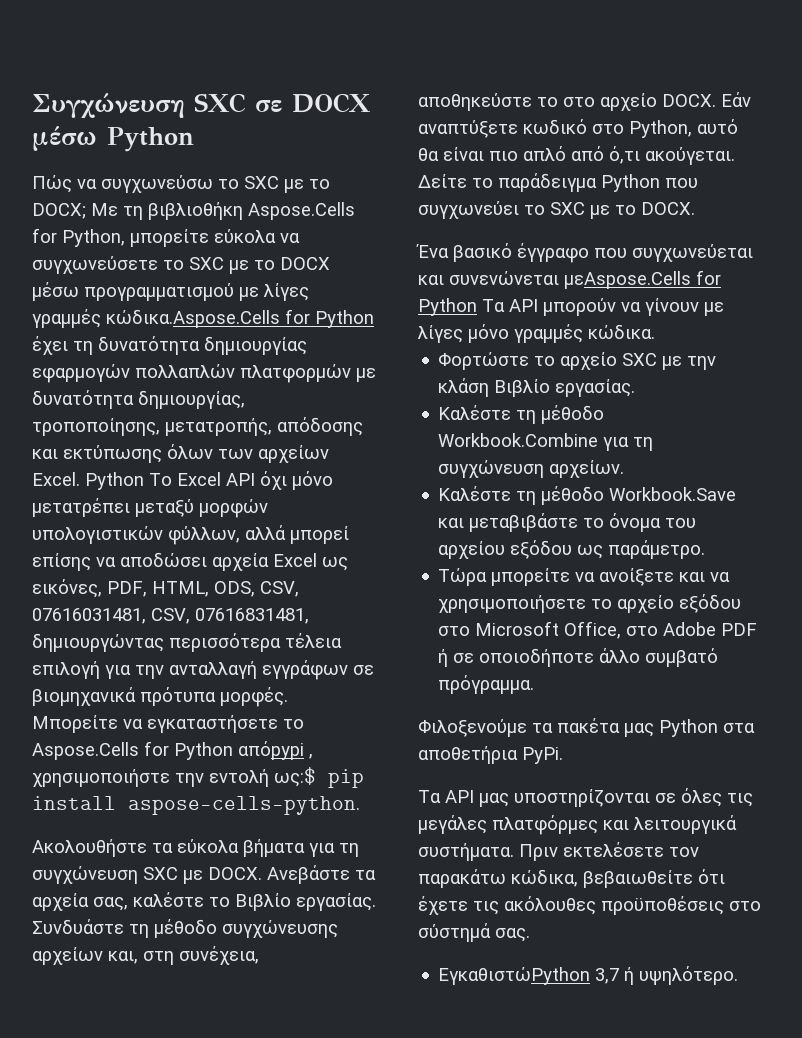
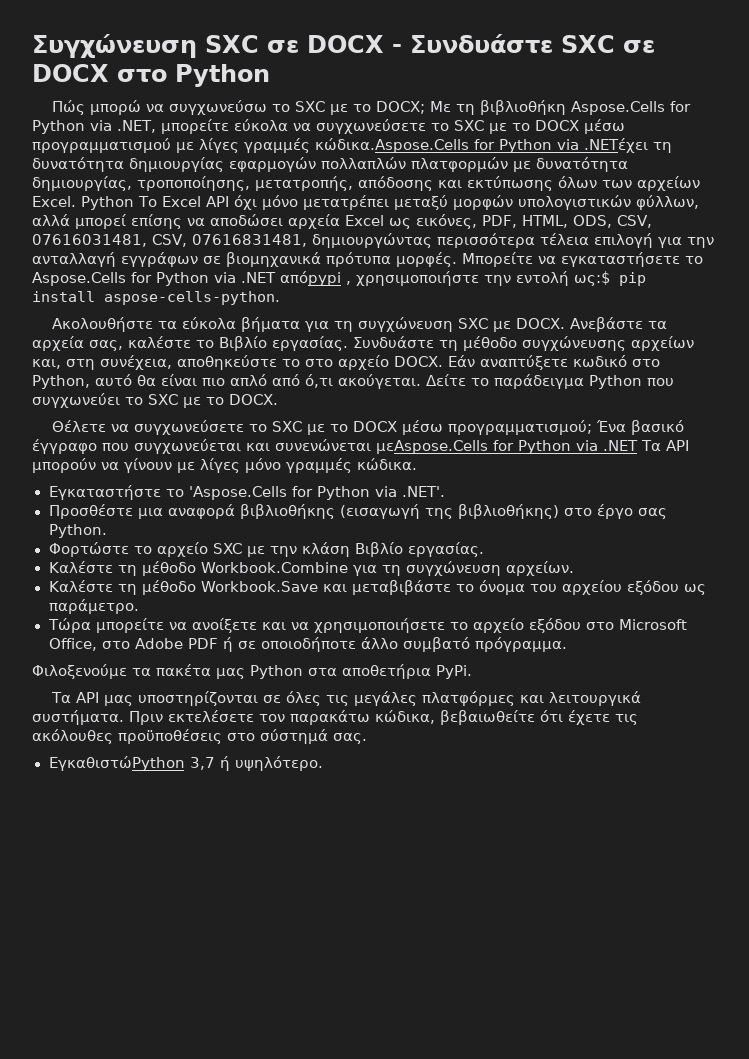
[32,126,97,151] μέσω -> [391,34,655,54] [32,64,167,82] - Συνδυάστε SXC σε DOCX στο
(72, 184) none -> [90,100,142,115] μπορώ
[62,229,125,247] Python, -> [32,120,156,134] Python via .NET,
[32,336,68,355] έχει -> [557,138,648,153] via .NETέχει
(233, 751) none -> [214,272,276,283] via .NET
(695, 208) none -> [52,420,593,435] Θέλετε να συγχωνεύσετε το SXC με το DOCX μέσω προγραμματισμού;
(477, 307) none -> [576,440,638,451] via .NET
(655, 331) none -> [48,485,445,500] [48,504,667,519] [48,524,107,538] // Εγκαταστήστε το 'Aspose.Cells for Python via .NET'. // Προσθέστε μια αναφορά βιβλιοθήκης (εισαγωγή της βιβλιοθήκης) στο έργο σας Python.

